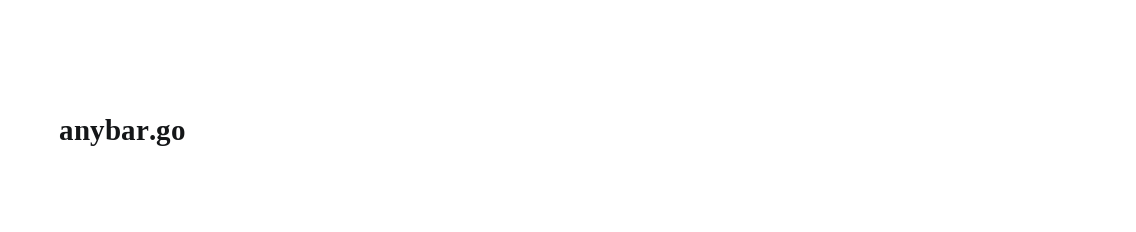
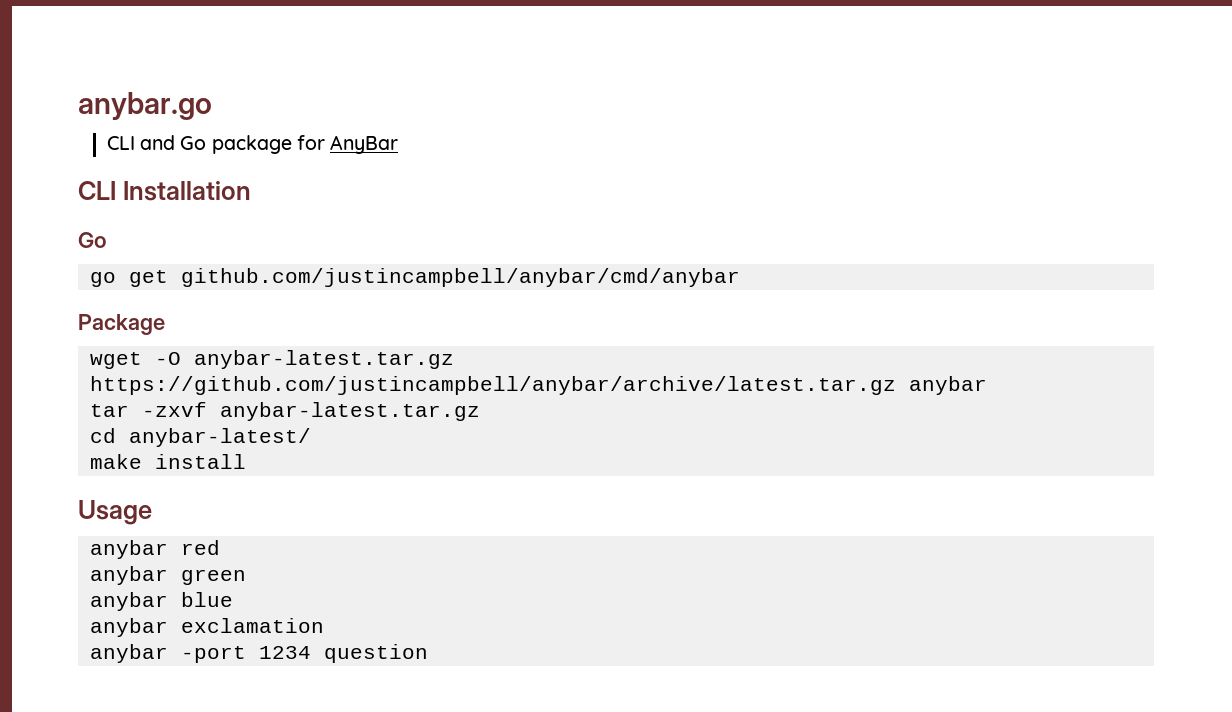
(186, 132) none -> [106,135,399,154] [78,181,251,201] [78,232,107,248] [89,268,740,287] [78,314,165,335] [89,350,454,369] [89,376,987,395] [89,402,480,421] [89,428,311,447] [89,454,246,469] [78,500,152,525] [89,540,220,559] [89,566,246,585] [89,592,233,611] [89,618,324,637] [89,644,428,663] // CLI and Go package for AnyBar // CLI Installation // Go // go get github.com/justincampbell/anybar/cmd/anybar // Package // wget -O anybar-latest.tar.gz https://github.com/justincampbell/anybar/archive/latest.tar.gz anybar // tar -zxvf anybar-latest.tar.gz // cd anybar-latest/ // make install // Usage // anybar red // anybar green // anybar blue // anybar exclamation // anybar -port 1234 question

